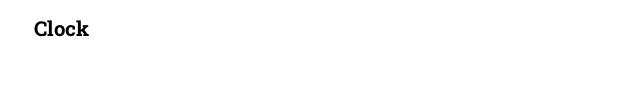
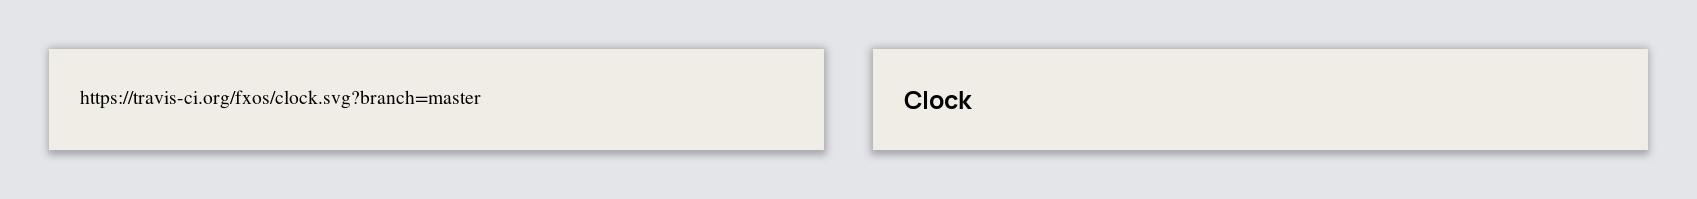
(34, 28) none -> [80,90,481,109] https://travis-ci.org/fxos/clock.svg?branch=master //

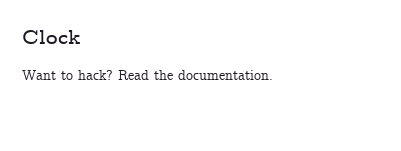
[80,90,481,109] [904,91,972,109] https://travis-ci.org/fxos/clock.svg?branch=master // Clock -> [22,30,80,44] [22,70,273,80] Clock // Want to hack? Read the documentation.

